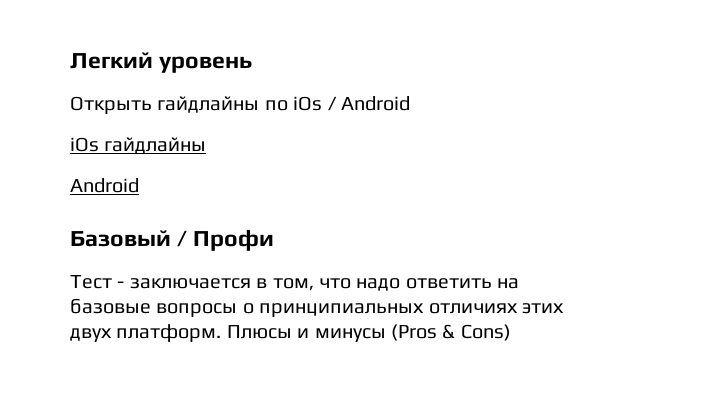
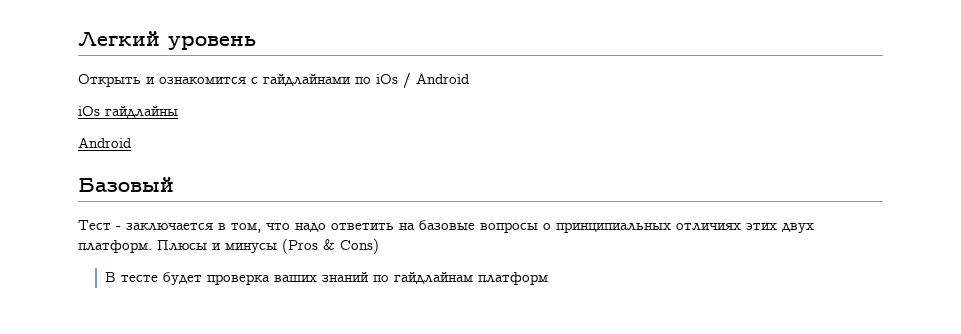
[157,96,260,113] гайдлайны -> [146,74,351,86] и ознакомится с гайдлайнами
[177,229,275,251] / Профи -> (174, 184) none
(511, 332) none -> [105,272,549,285] // В тесте будет проверка ваших знаний по гайдлайнам платформ

